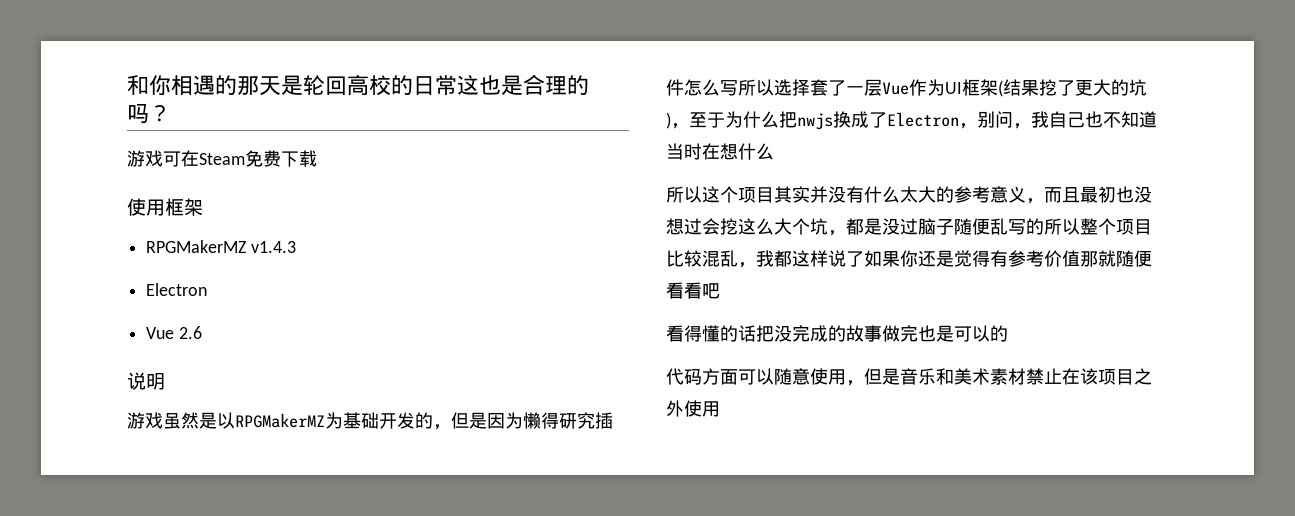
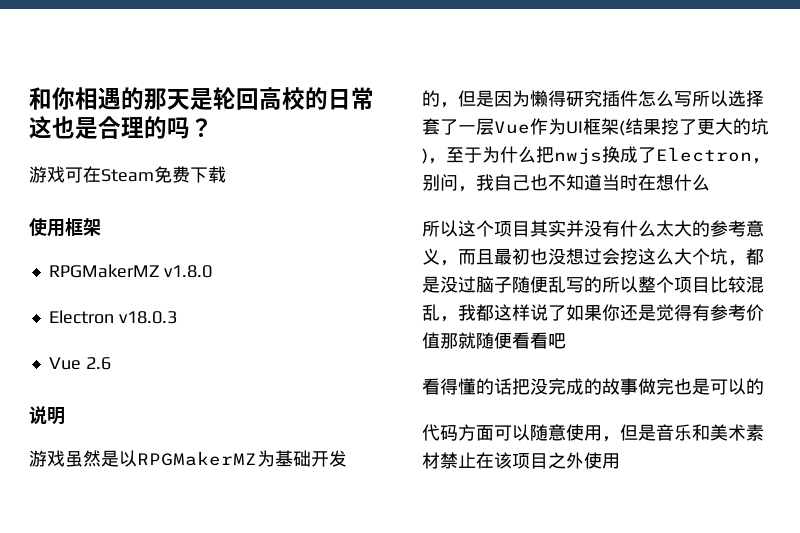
[250,241,296,253] [146,283,208,296] v1.4.3 // Electron -> [163,265,212,278] [48,310,177,324] v1.8.0 // Electron v18.0.3

